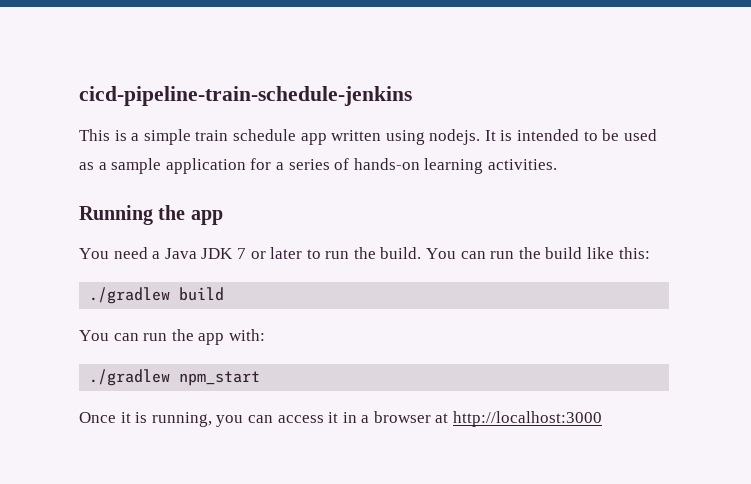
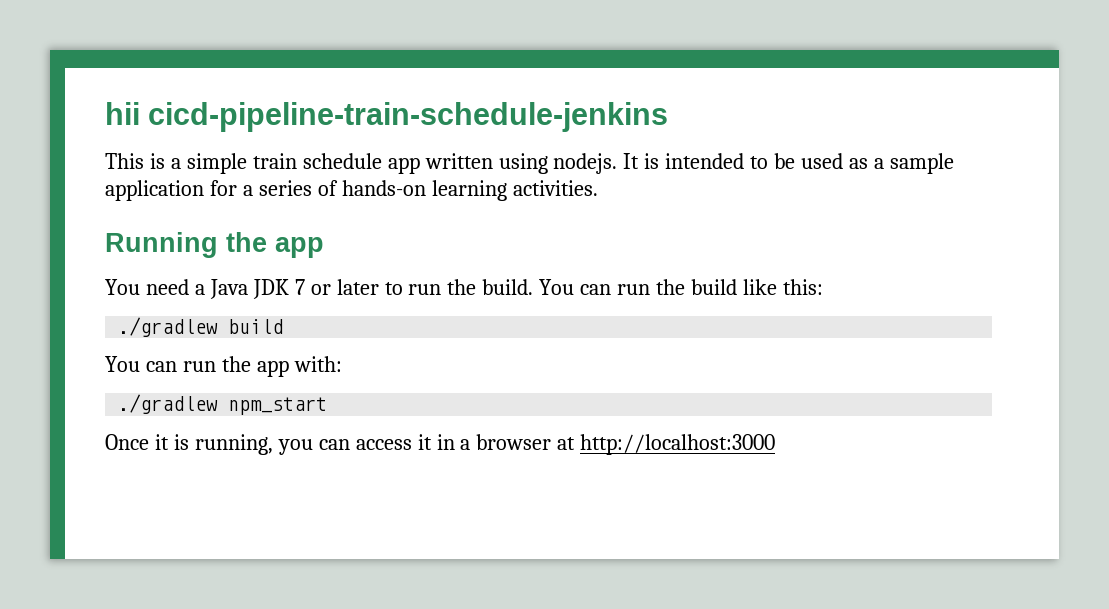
(79, 96) none -> [105,102,140,125] hii

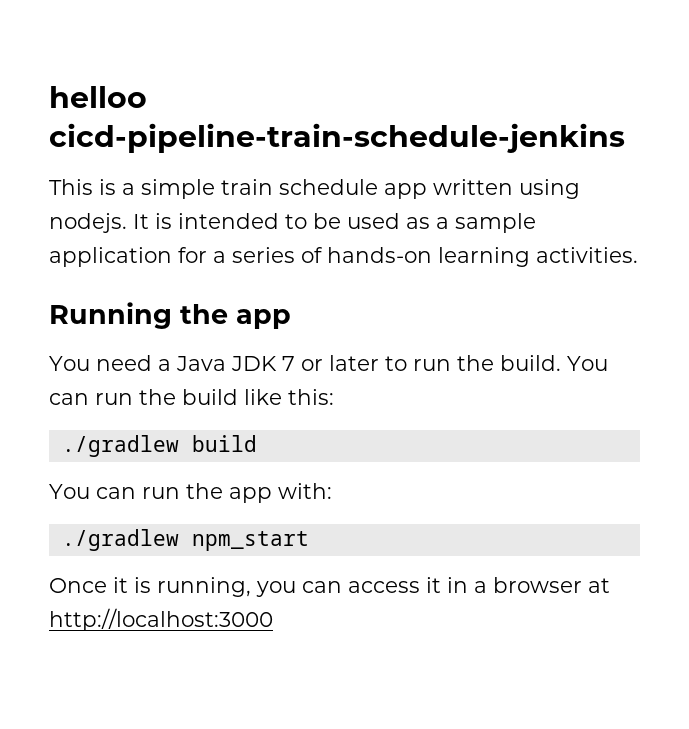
[105,102,140,125] hii -> [49,86,147,108] helloo

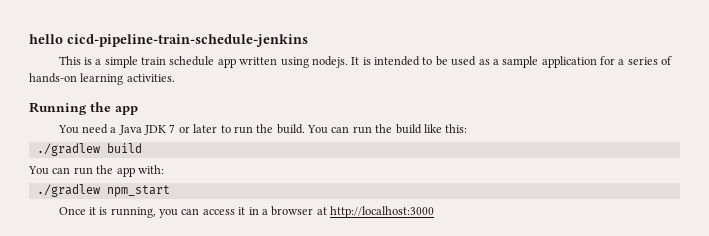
[49,86,147,108] helloo -> [29,34,63,44] hello

